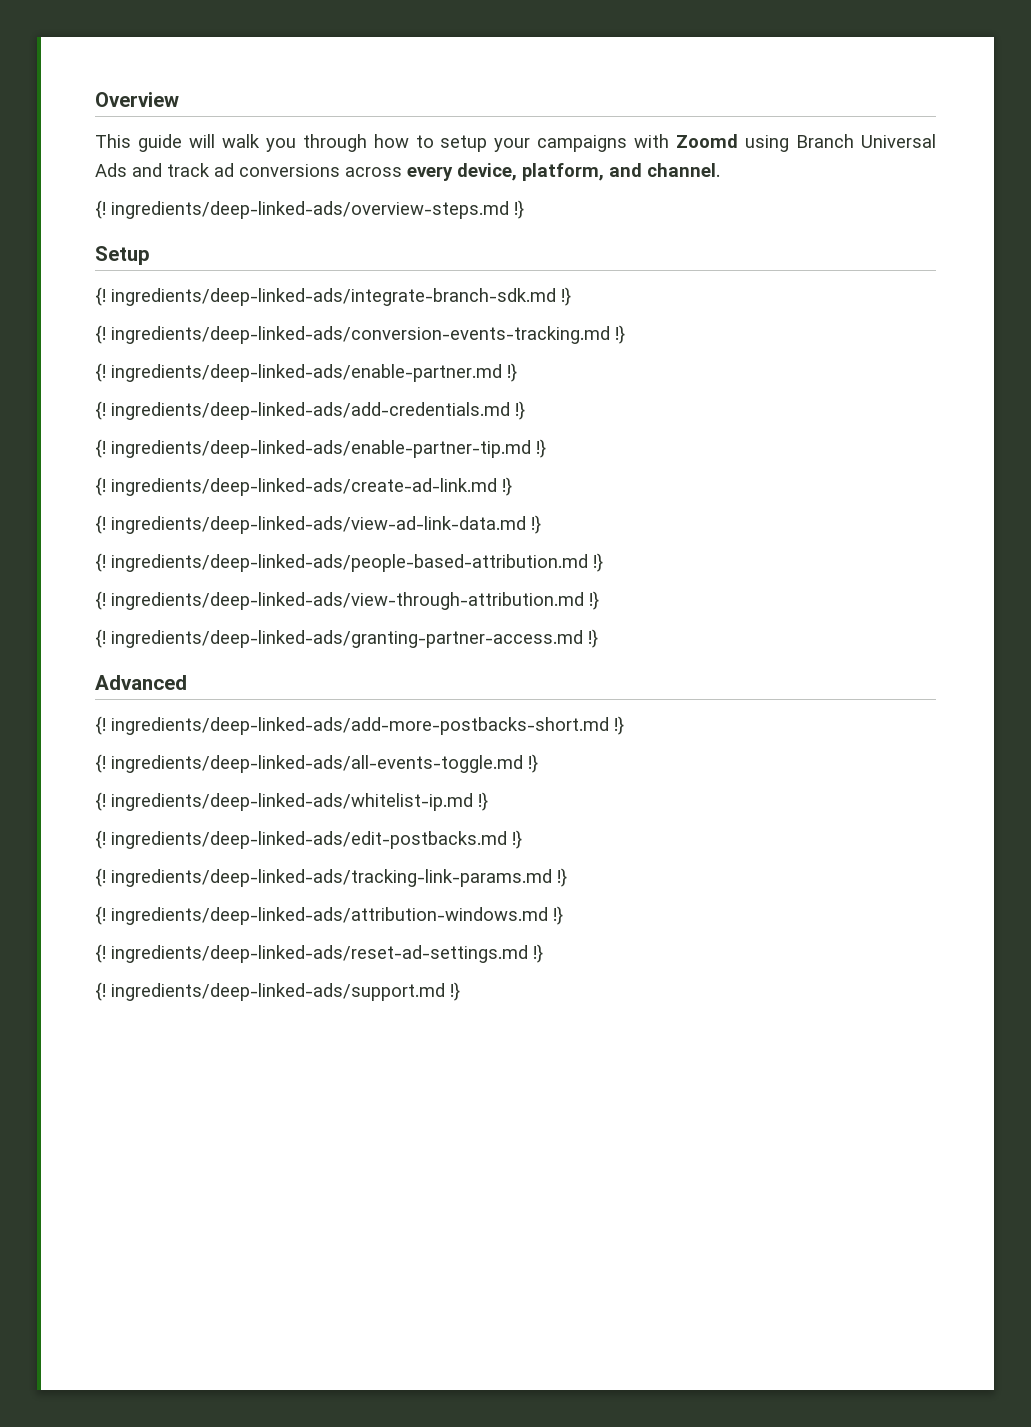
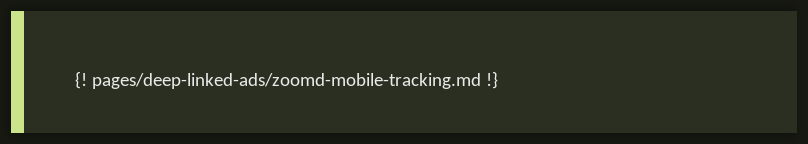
[95,92,179,107] [95,134,936,152] [95,163,720,181] [95,200,524,219] [95,246,150,265] [95,287,571,306] [95,325,625,344] [95,363,517,382] [95,401,525,420] [95,439,546,458] [95,477,512,496] [95,515,541,534] [95,553,603,572] [95,591,599,610] [95,629,598,648] [95,675,187,690] [95,716,624,735] [95,754,538,773] [95,792,488,811] [95,830,522,849] [95,868,567,887] [95,906,563,925] [95,944,543,963] [95,982,445,1001] Overview // This guide will walk you through how to setup your campaigns with Zoomd using Branch Universal Ads and track ad conversions across every device, platform, and channel. // {! ingredients/deep-linked-ads/overview-steps.md !} // Setup // {! ingredients/deep-linked-ads/integrate-branch-sdk.md !} // {! ingredients/deep-linked-ads/conversion-events-tracking.md !} // {! ingredients/deep-linked-ads/enable-partner.md !} // {! ingredients/deep-linked-ads/add-credentials.md !} // {! ingredients/deep-linked-ads/enable-partner-tip.md !} // {! ingredients/deep-linked-ads/create-ad-link.md !} // {! ingredients/deep-linked-ads/view-ad-link-data.md !} // {! ingredients/deep-linked-ads/people-based-attribution.md !} // {! ingredients/deep-linked-ads/view-through-attribution.md !} // {! ingredients/deep-linked-ads/granting-partner-access.md !} // Advanced // {! ingredients/deep-linked-ads/add-more-postbacks-short.md !} // {! ingredients/deep-linked-ads/all-events-toggle.md !} // {! ingredients/deep-linked-ads/whitelist-ip.md !} // {! ingredients/deep-linked-ads/edit-postbacks.md !} // {! ingredients/deep-linked-ads/tracking-link-params.md !} // {! ingredients/deep-linked-ads/attribution-windows.md !} // {! ingredients/deep-linked-ads/reset-ad-settings.md !} // {! ingredients/deep-linked-ads/support.md -> [75,71,481,89] {! pages/deep-linked-ads/zoomd-mobile-tracking.md

